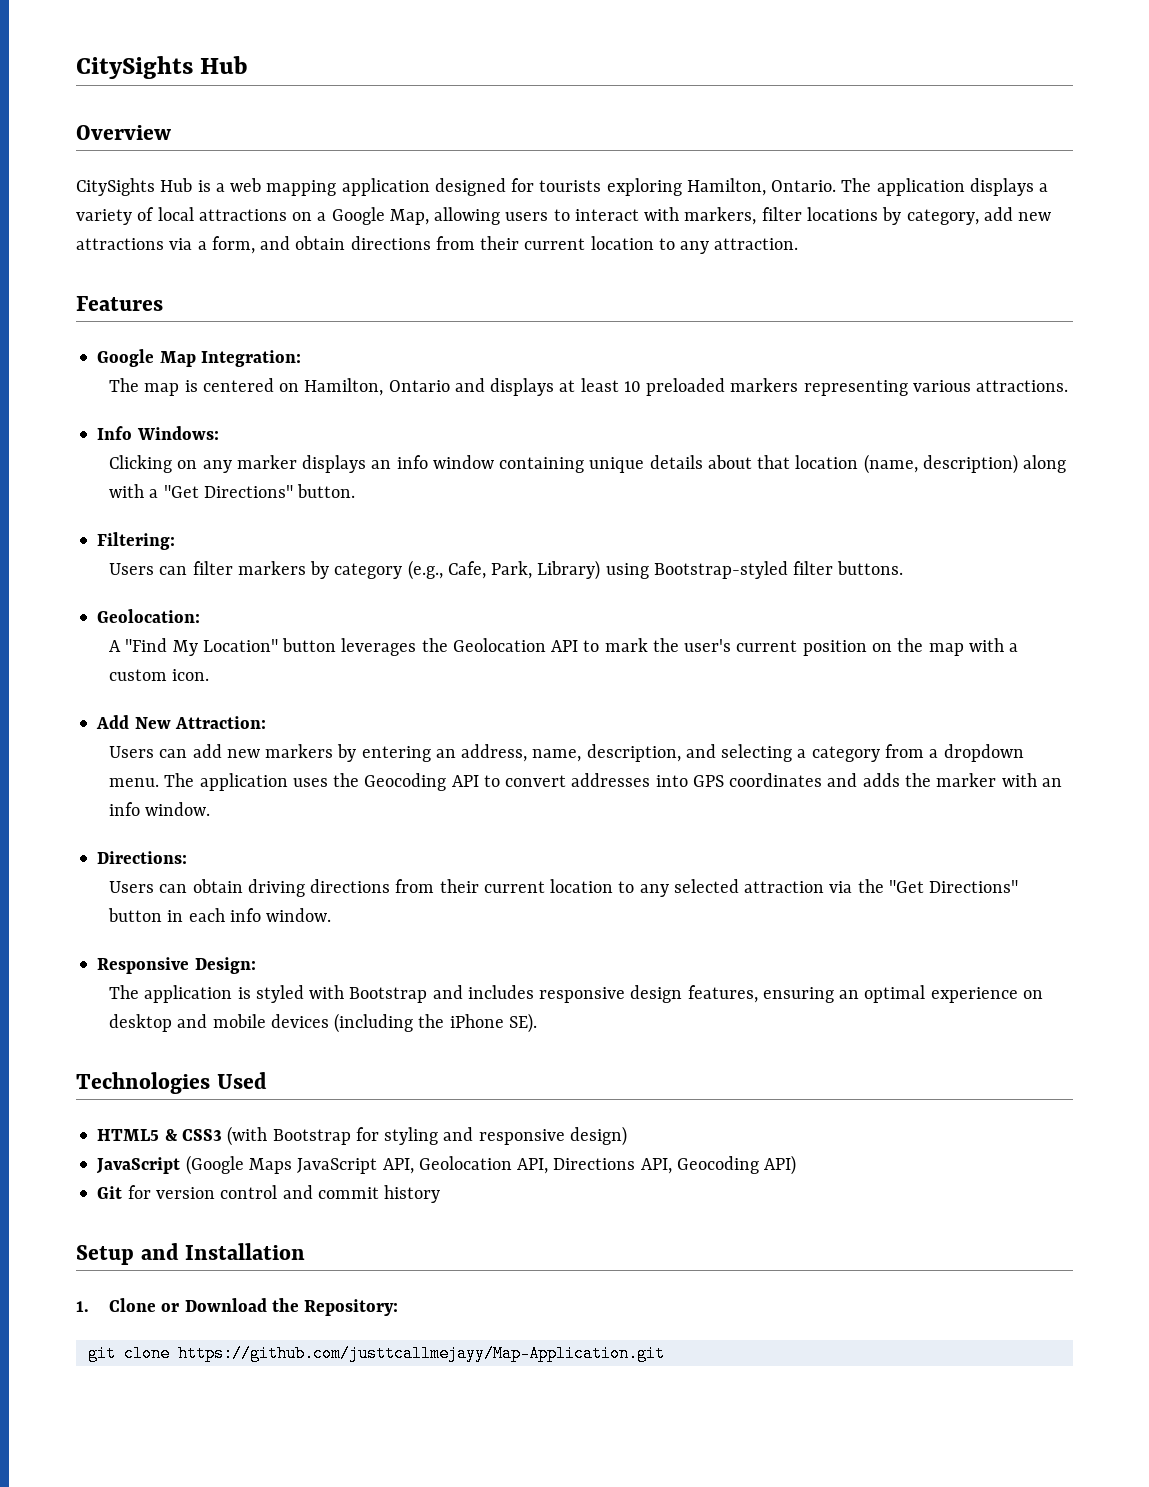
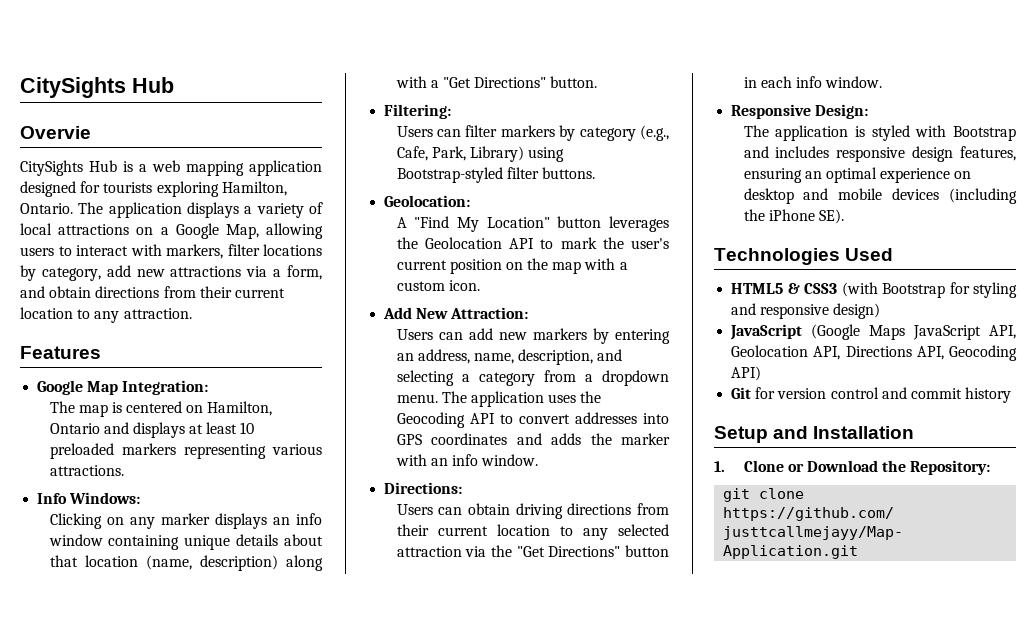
[76,125,171,140] Overview -> [20,126,91,139] Overvie

